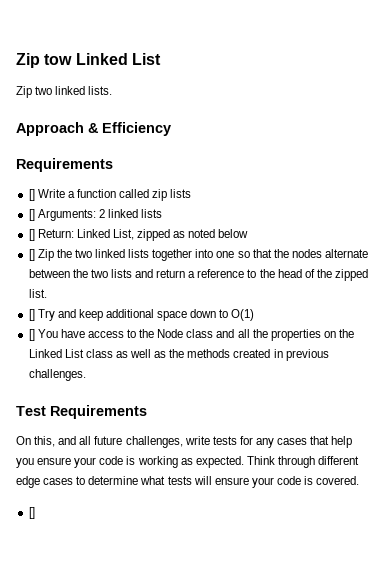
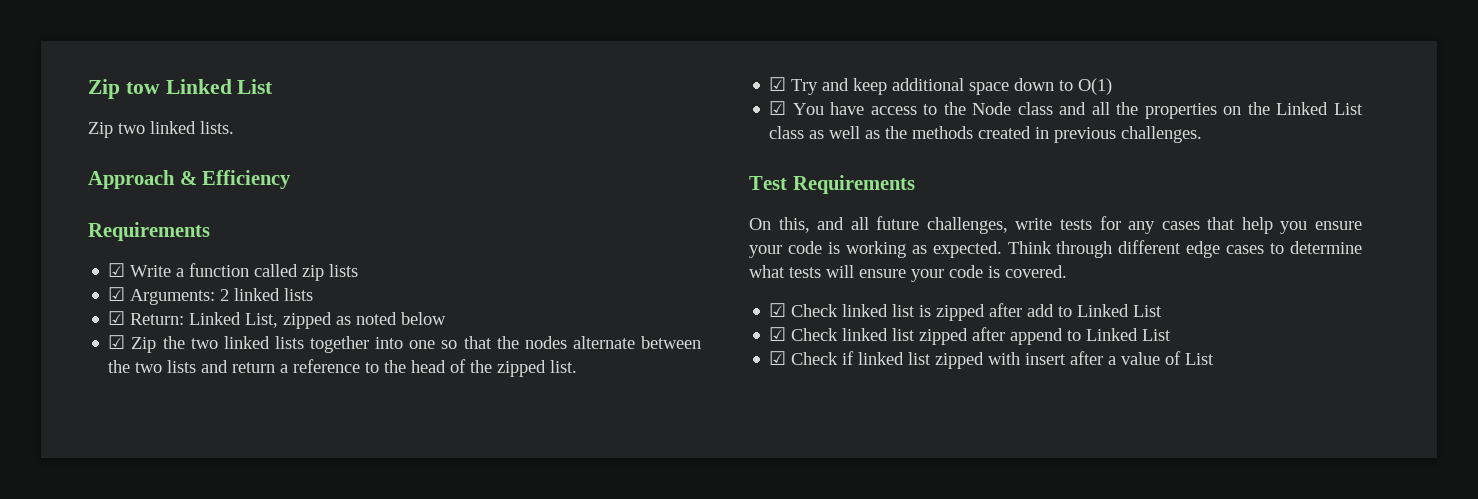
[28,189,35,201] [] -> [108,263,126,277] ☑
[28,209,35,221] [] -> [108,287,126,301] ☑
[28,229,35,241] [] -> [108,311,126,325] ☑
[28,249,35,261] [] -> [108,335,126,349] ☑
[28,309,35,321] [] -> [769,77,787,91] ☑
[28,329,35,341] [] -> [769,101,787,115] ☑
[28,507,35,519] [] -> [769,303,1163,321] [769,327,1172,345] [769,351,1215,369] ☑ Check linked list is zipped after add to Linked List // ☑ Check linked list zipped after append to Linked List // ☑ Check if linked list zipped with insert after a value of List

